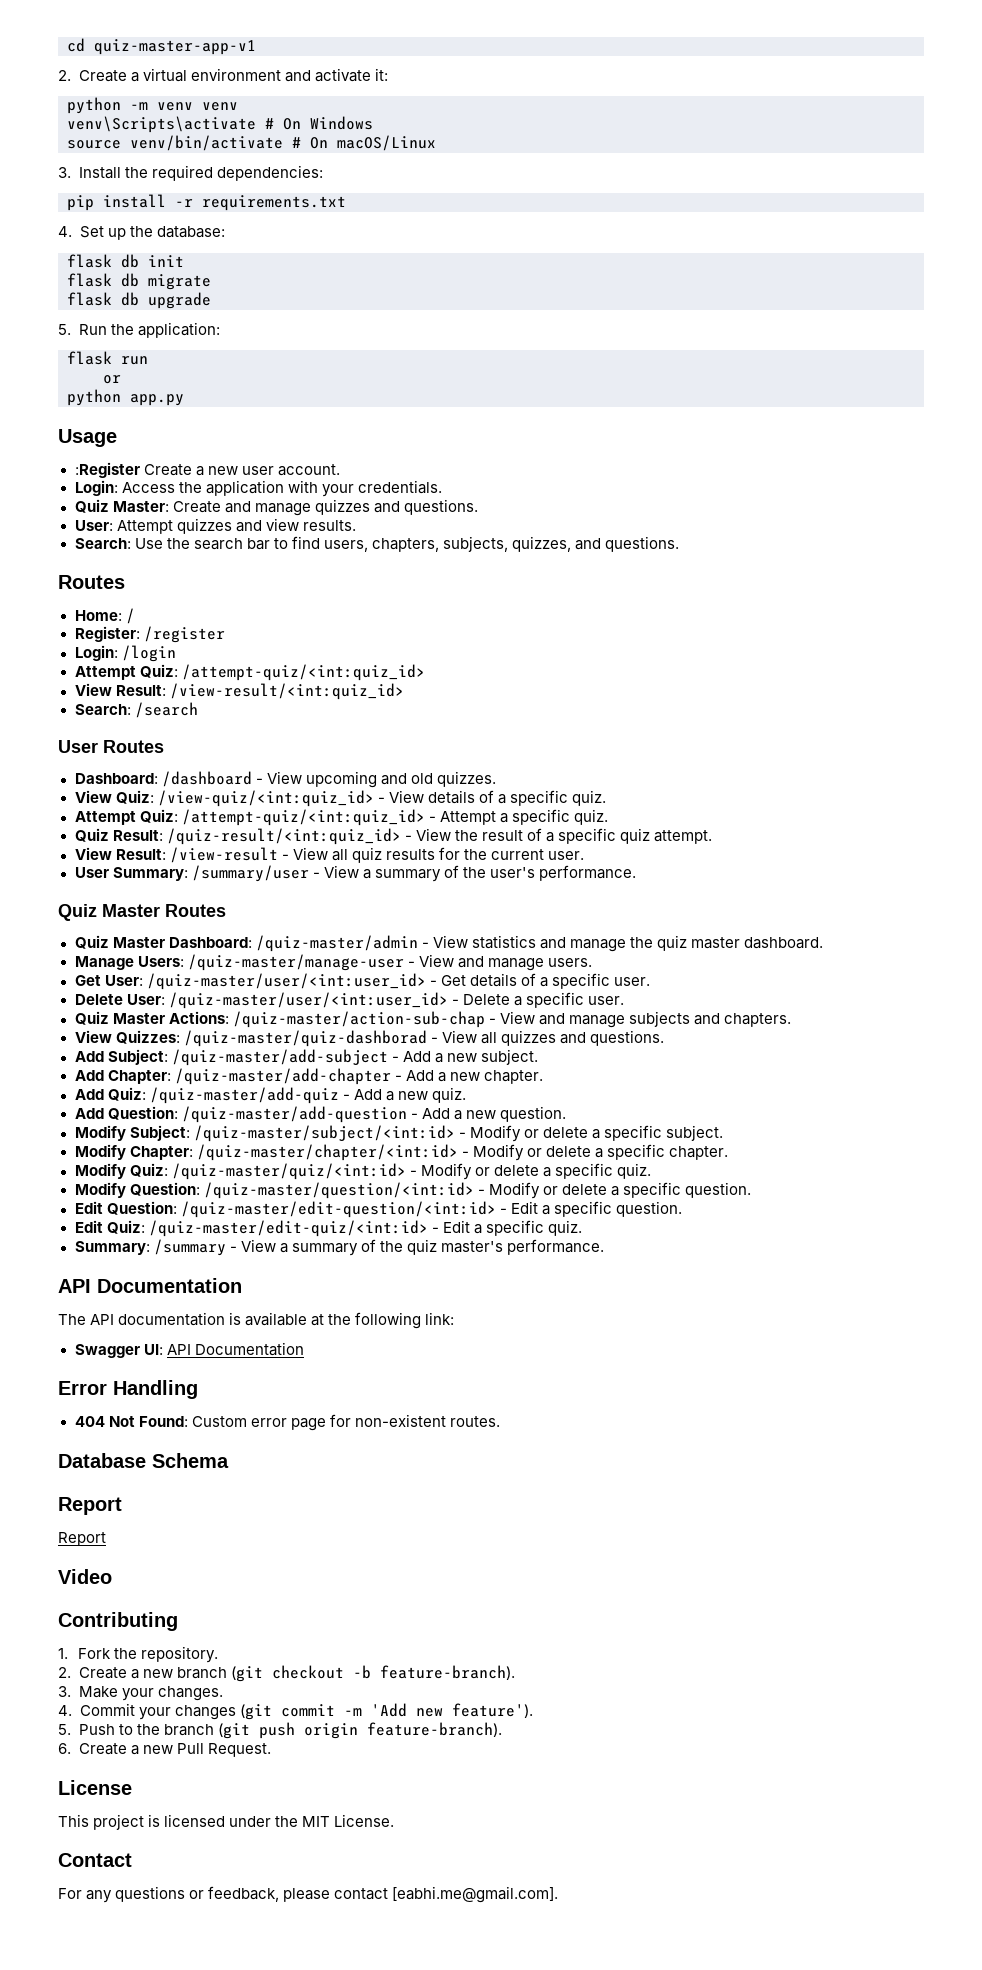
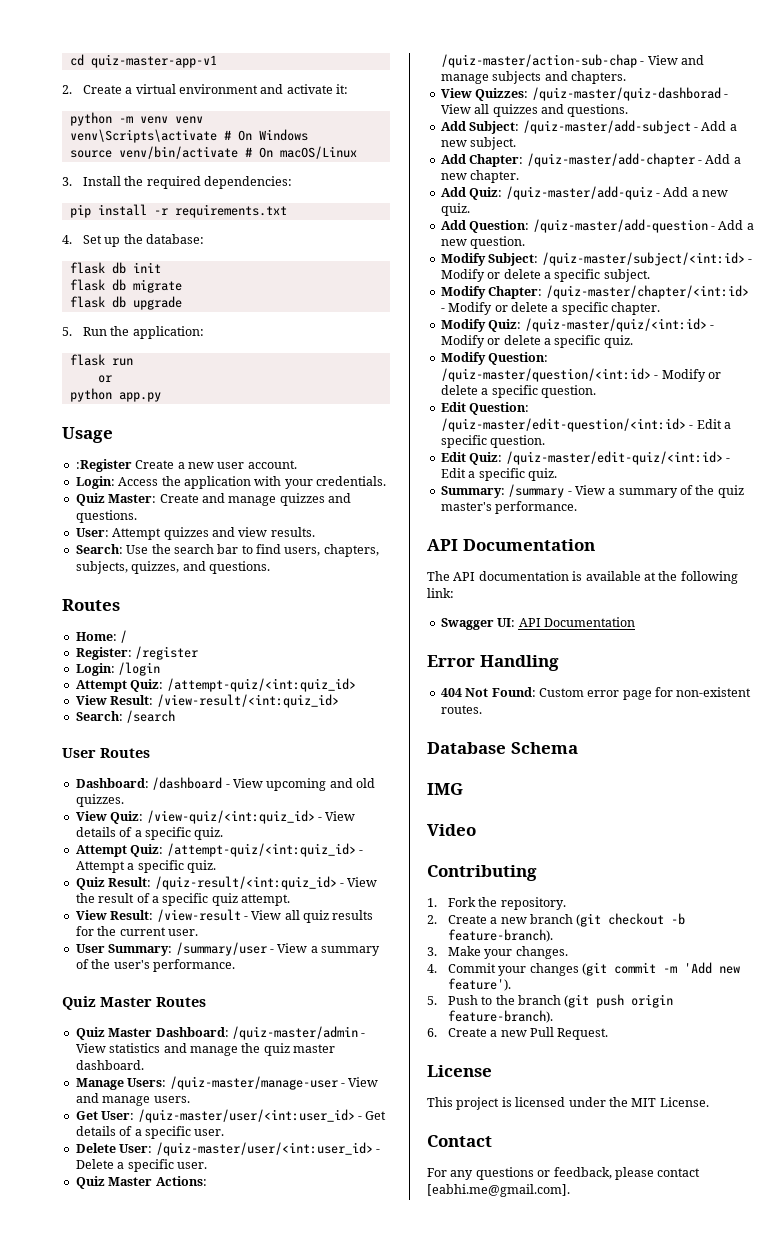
[58,1497,122,1515] [58,1532,106,1546] Report // Report -> [427,783,463,795] IMG

